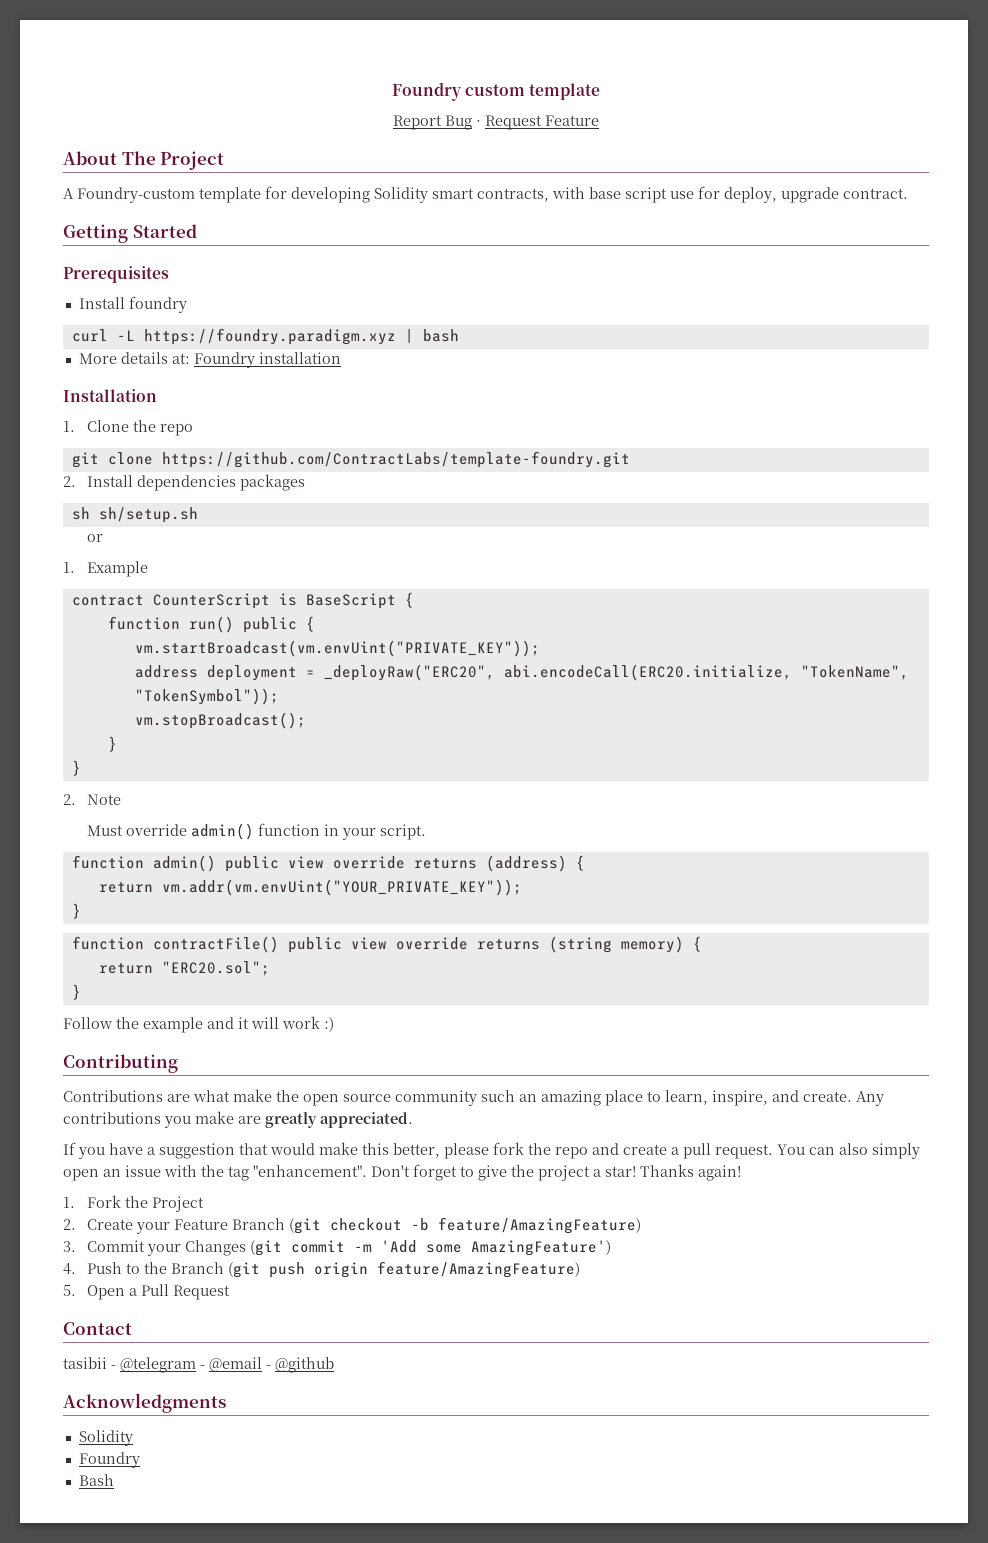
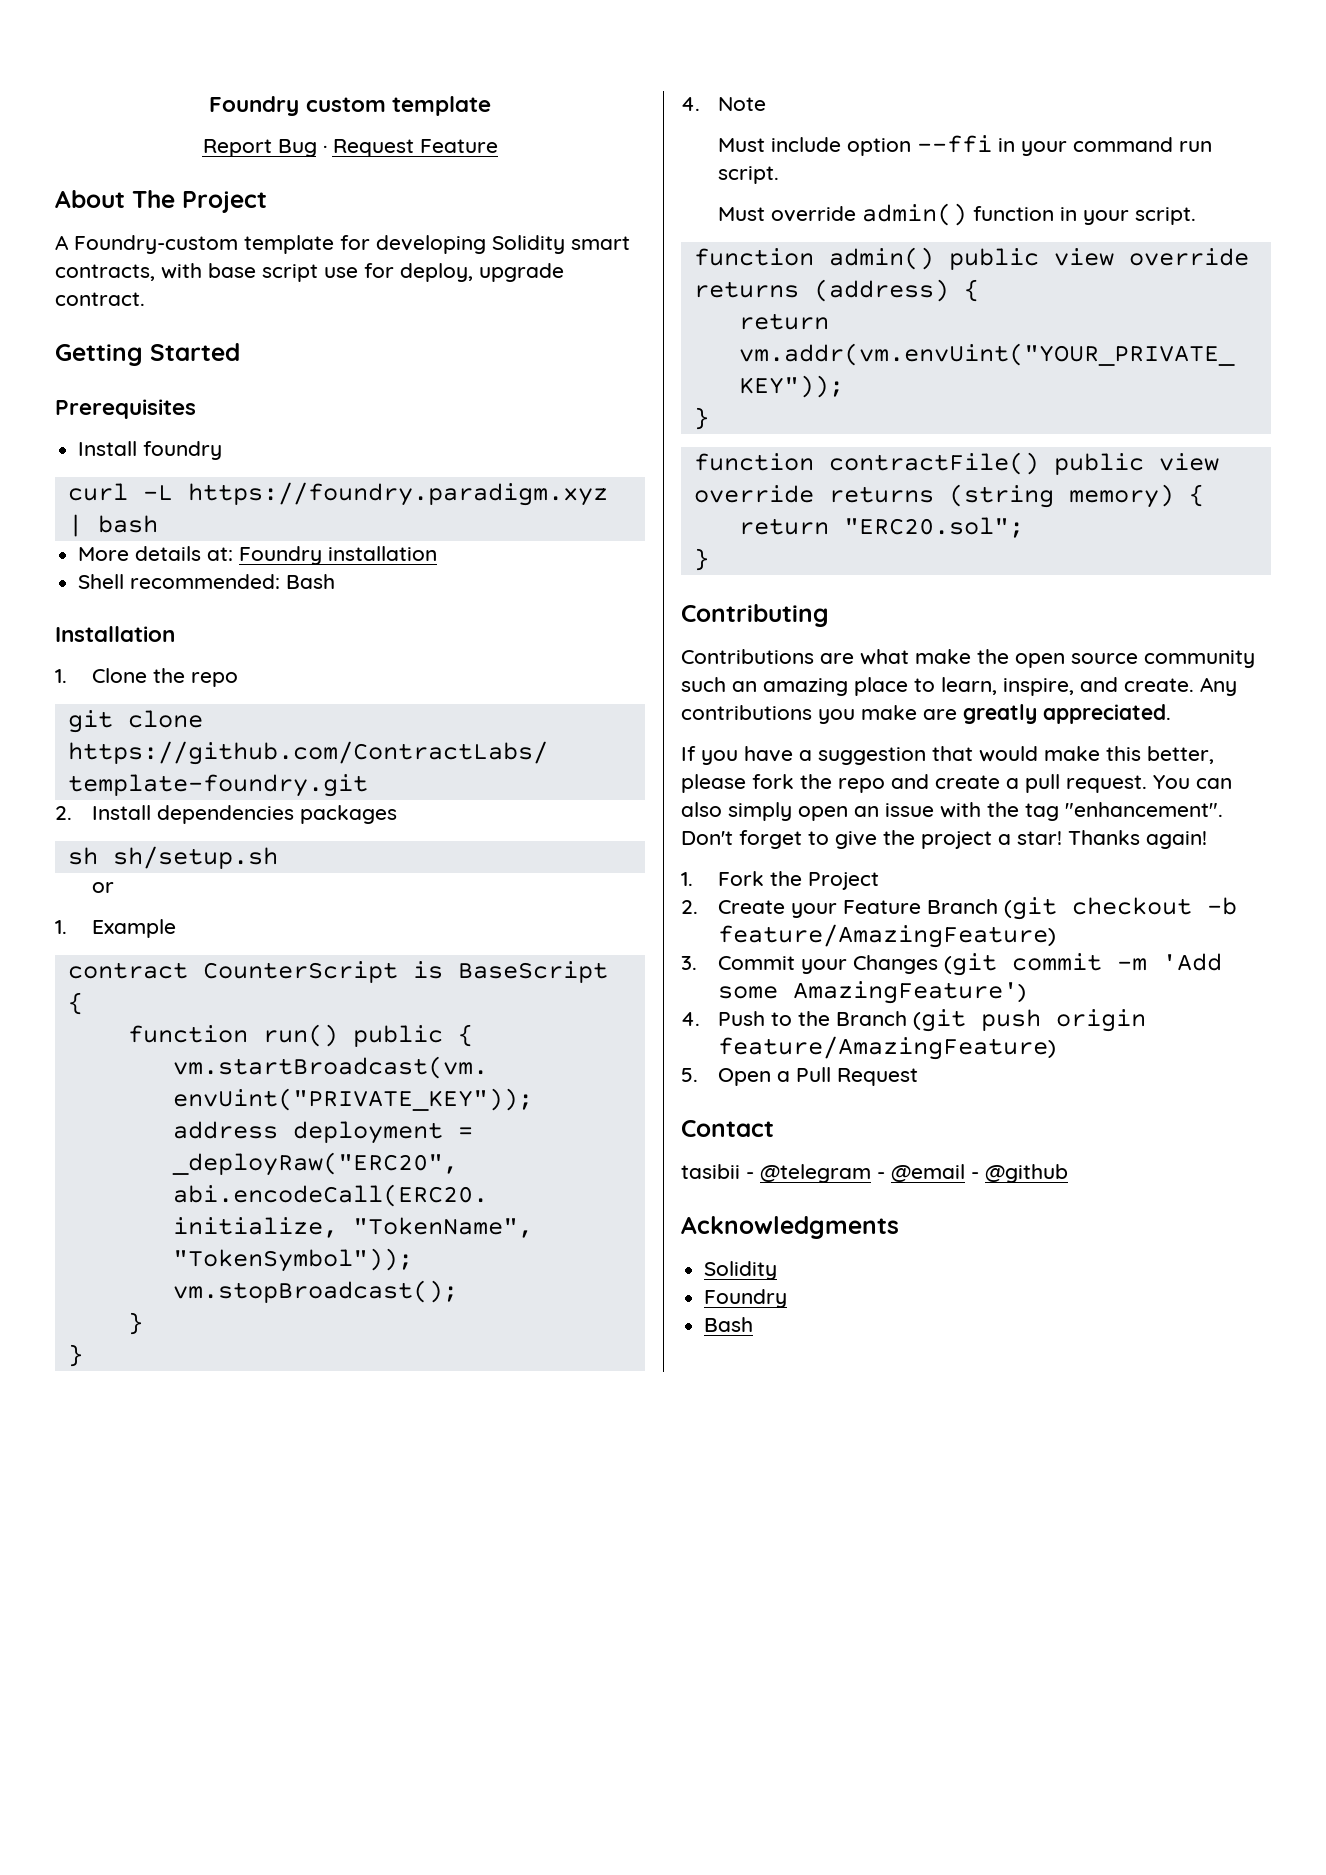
(341, 358) none -> [78,574,336,589] // Shell recommended: Bash
[63,794,76,805] 2. -> [681,97,700,111] 4.
(122, 799) none -> [717,135,1212,156] [717,166,779,184] // Must include option --ffi in your command run script.
[63,1016,334,1033] // Follow the example and it will work :) -> (709, 559) none

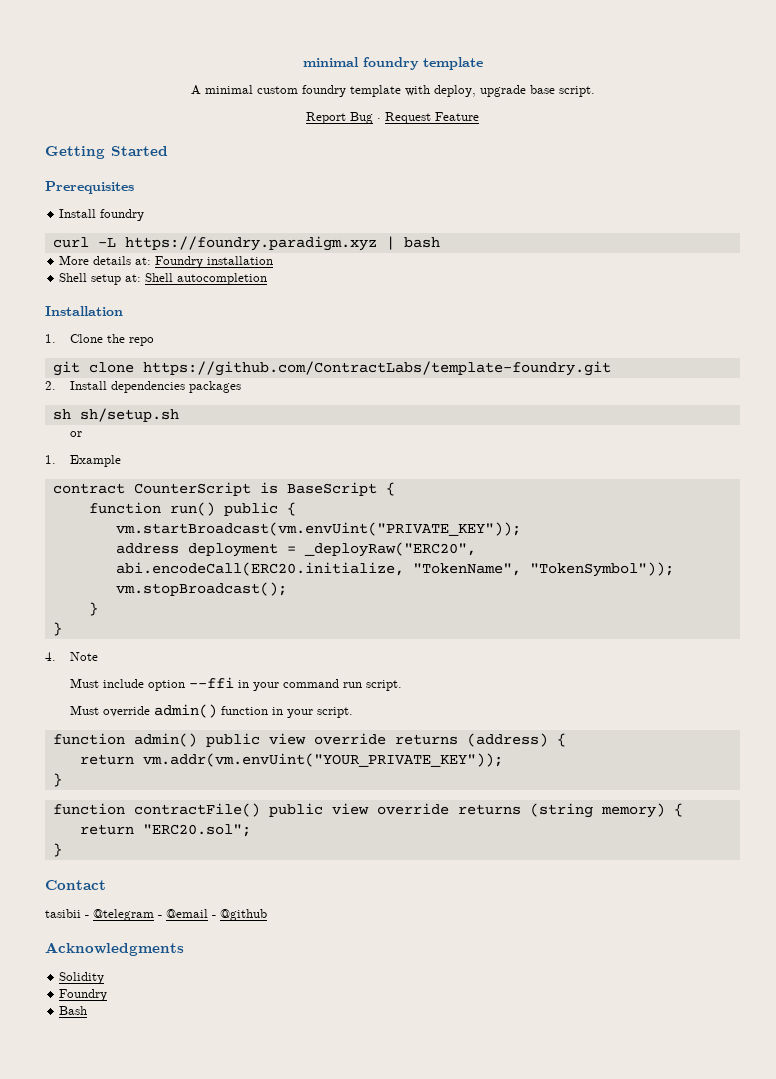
[209,96,491,116] Foundry custom template -> [302,57,483,70] [190,85,595,97] minimal foundry template // A minimal custom foundry template with deploy, upgrade base script.
[55,190,267,213] [55,235,630,254] [55,263,564,282] [55,292,145,306] // About The Project // A Foundry-custom template for developing Solidity smart contracts, with base script use for deploy, upgrade contract. -> (479, 116) none
[130,574,336,589] recommended: Bash -> [91,273,268,285] setup at: Shell autocompletion
[681,604,829,627] [681,649,1255,668] [681,677,1237,696] [681,704,1171,724] [681,746,1214,765] [681,774,1232,793] [681,802,1223,821] [681,830,1207,849] [681,871,879,890] [681,897,1237,920] [717,924,1056,948] [681,953,1222,976] [717,981,1026,1004] [681,1009,1146,1032] [717,1036,1056,1060] [681,1067,918,1086] // Contributing // Contributions are what make the open source community such an amazing place to learn, inspire, and create. Any contributions you make are greatly appreciated. // If you have a suggestion that would make this better, please fork the repo and create a pull request. You can also simply open an issue with the tag "enhancement". Don't forget to give the project a star! Thanks again! // 1. Fork the Project // 2. Create your Feature Branch (git checkout -b feature/AmazingFeature) // 3. Commit your Changes (git commit -m 'Add some AmazingFeature') // 4. Push to the Branch (git push origin feature/AmazingFeature) // 5. Open a Pull Request -> (62, 850) none

